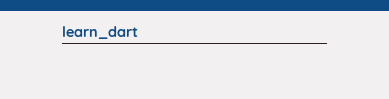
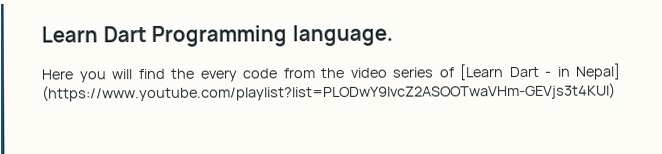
[62,26,138,39] learn_dart -> [41,24,393,47] [41,63,621,83] [42,82,616,102] Learn Dart Programming language. // Here you will find the every code from the video series of [Learn Dart - in Nepal] (https://www.youtube.com/playlist?list=PLODwY9IvcZ2ASOOTwaVHm-GEVjs3t4KUI)

